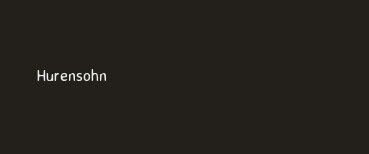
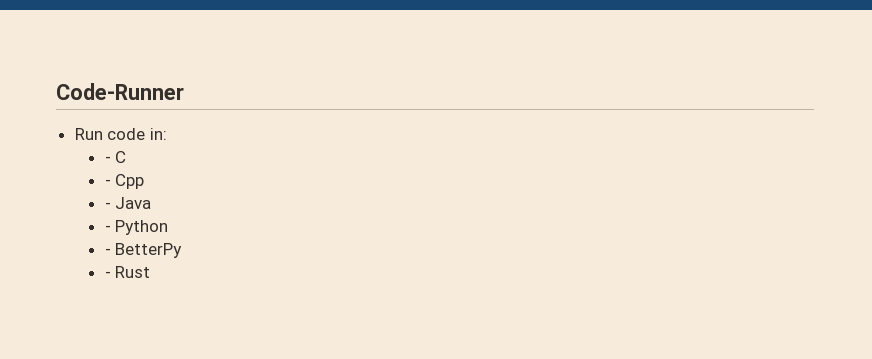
[36,69,107,81] Hurensohn -> [56,83,184,100] [74,128,167,140] [104,151,127,163] [104,174,145,189] [104,197,152,209] [104,220,169,235] [104,243,183,258] [104,266,151,278] Code-Runner // Run code in: // - C // - Cpp // - Java // - Python // - BetterPy // - Rust

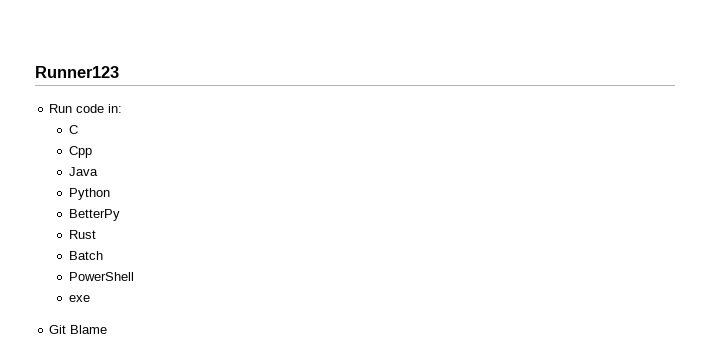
[56,83,184,100] Code-Runner -> [35,66,119,78] Runner123
[104,156,111,163] - -> (123, 108) none
[104,179,111,186] - -> (78, 129) none
[104,202,111,209] - -> (92, 152) none
[104,225,111,232] - -> (98, 171) none
[104,248,111,255] - -> (110, 194) none
[104,271,111,278] - -> (120, 215) none
(151, 272) none -> [68,251,103,260] [68,272,134,281] [68,295,90,302] [49,325,108,334] // Batch // PowerShell // exe // Git Blame

